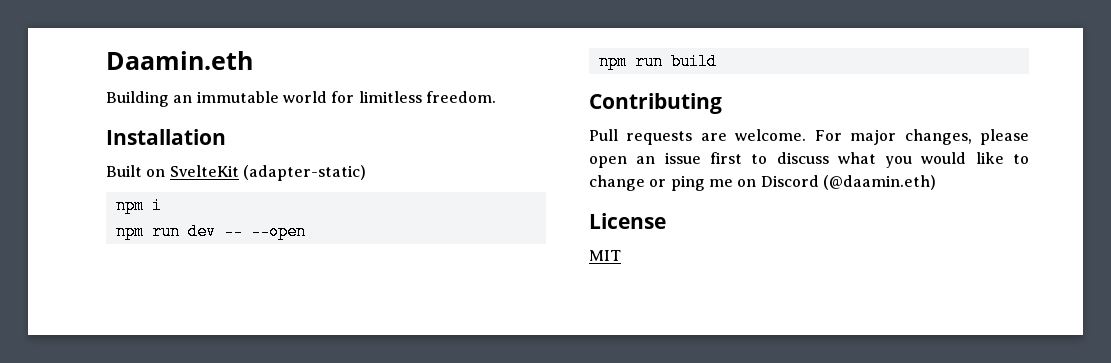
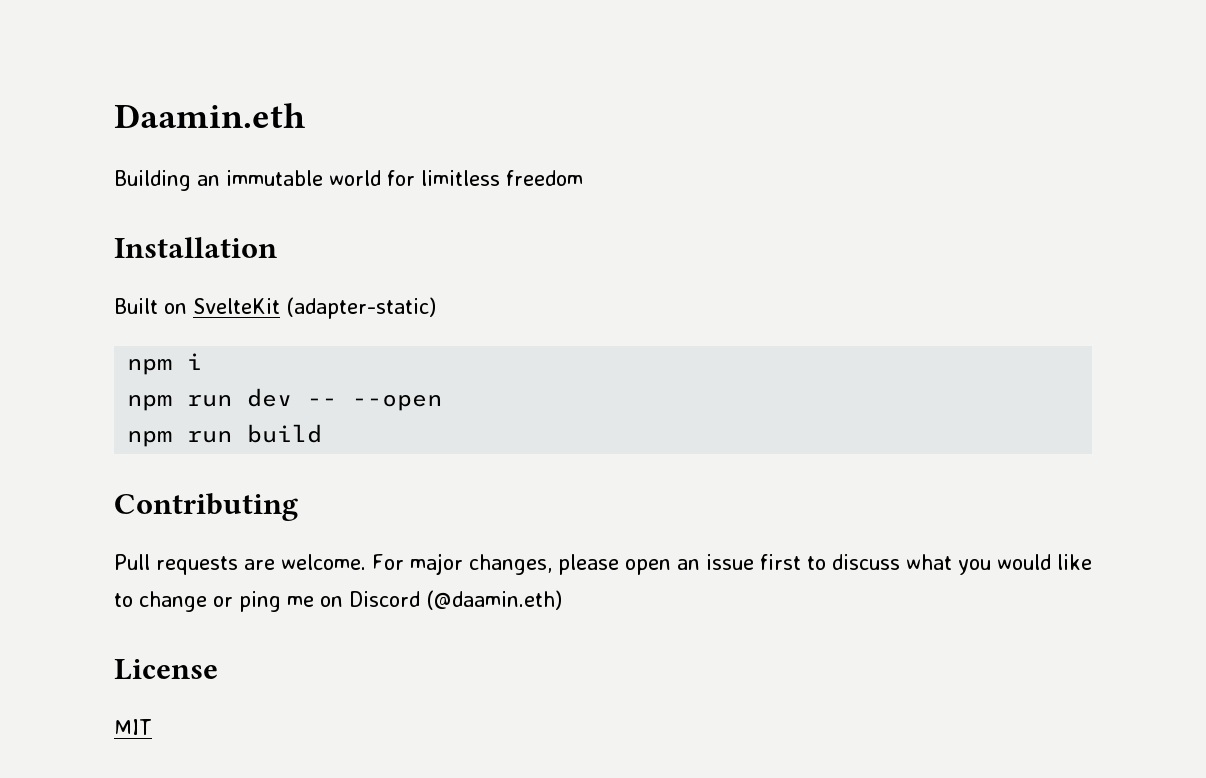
[425,91,496,103] freedom. -> [506,170,583,186] freedom

